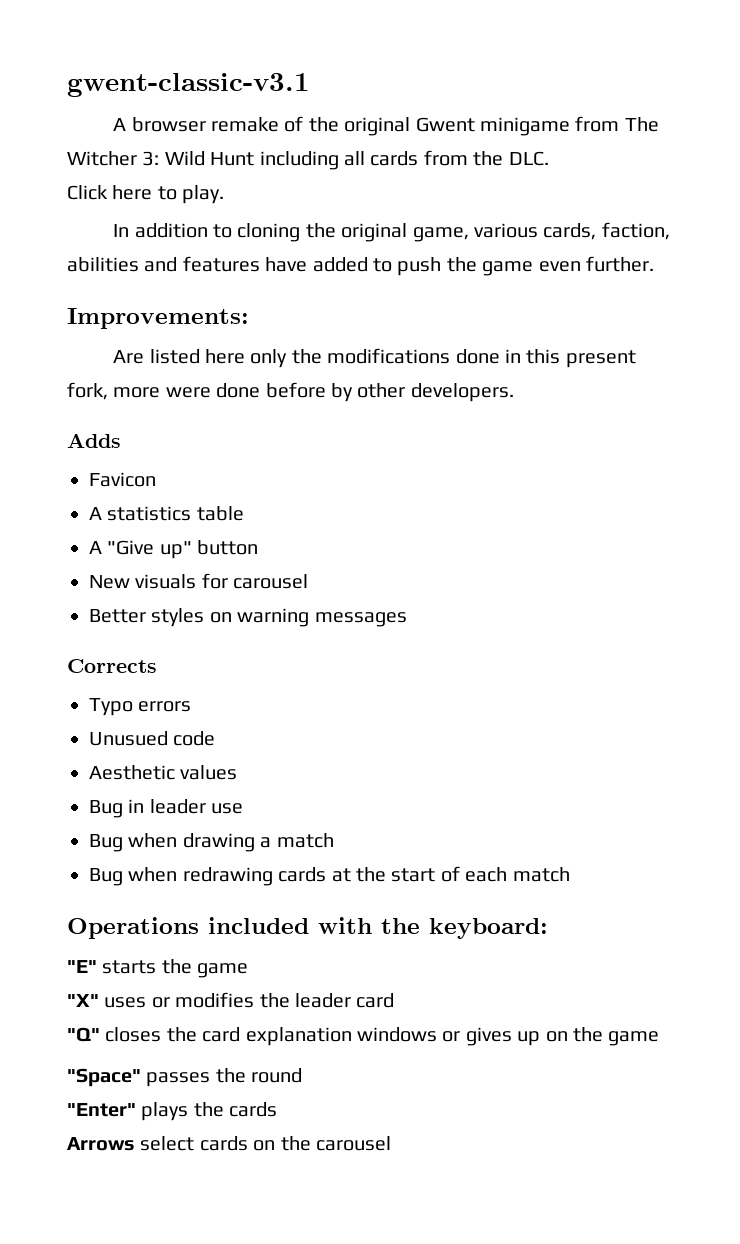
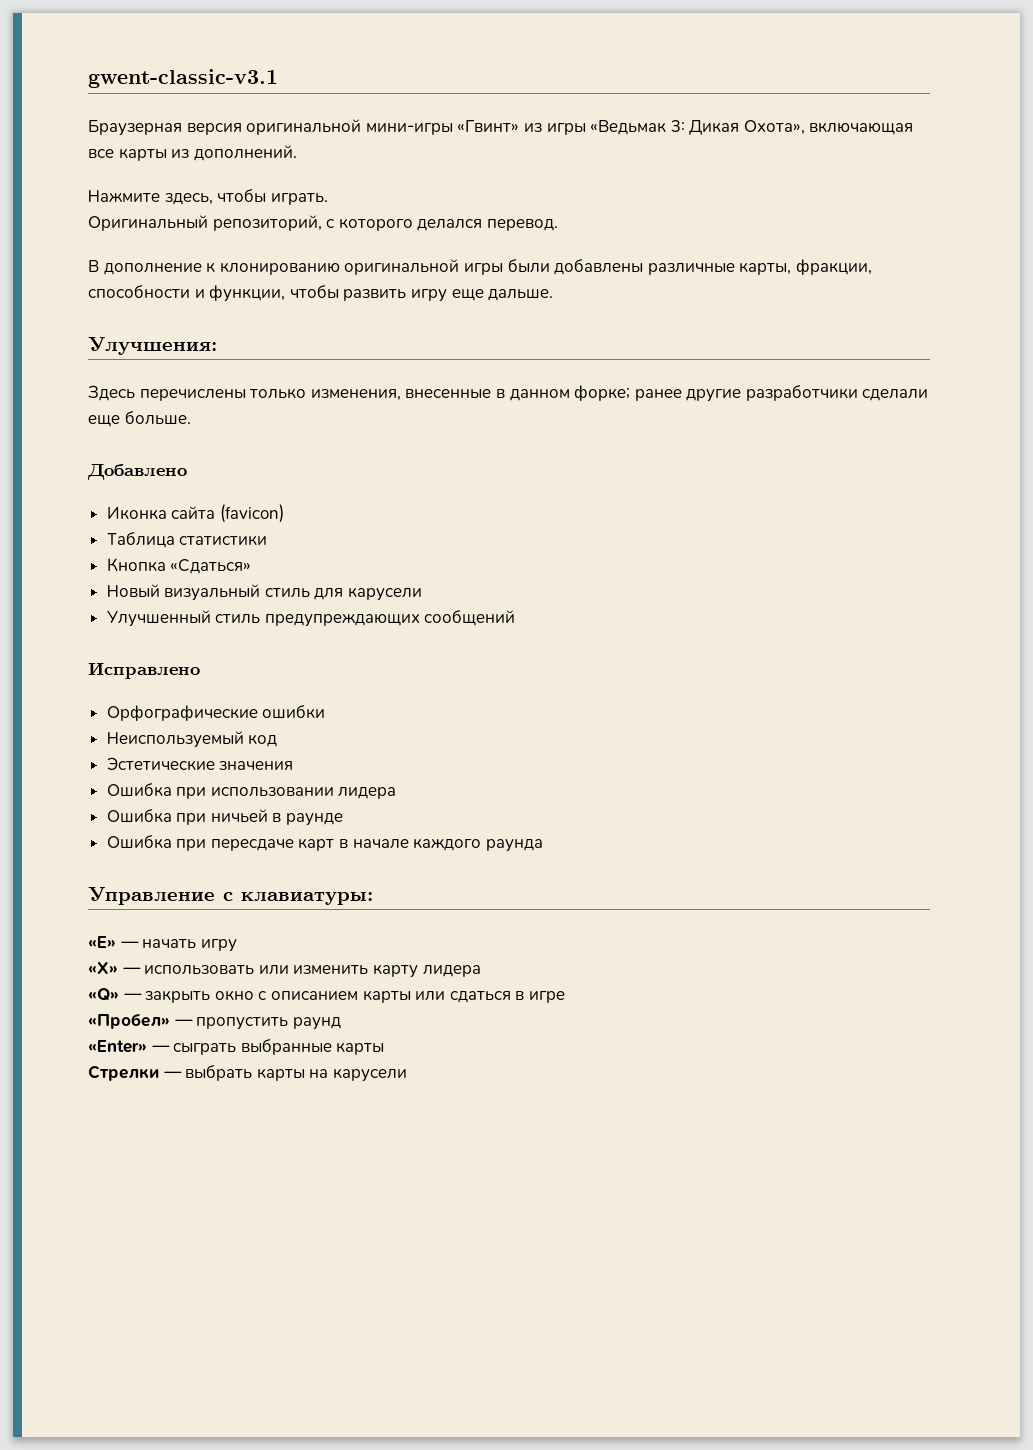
[113,116,659,136] [67,150,549,170] [67,185,225,204] [113,222,670,242] [67,256,654,276] [67,308,249,329] [113,348,636,368] [67,382,514,402] [67,433,121,448] [89,472,156,487] [89,506,244,521] [89,540,259,559] [89,573,309,589] [89,608,407,627] [67,659,157,673] [89,698,192,716] [89,731,216,746] [89,765,238,780] [89,799,244,818] [89,833,334,852] [89,866,570,886] [67,917,548,939] [67,959,249,978] [67,992,395,1008] [67,1027,660,1046] [67,1068,303,1087] [67,1102,278,1121] [67,1136,391,1151] A browser remake of the original Gwent minigame from The Witcher 3: Wild Hunt including all cards from the DLC. // Click here to play. // In addition to cloning the original game, various cards, faction, abilities and features have added to push the game even further. // Improvements: // Are listed here only the modifications done in this present fork, more were done before by other developers. // Adds // Favicon // A statistics table // A "Give up" button // New visuals for carousel // Better styles on warning messages // Corrects // Typo errors // Unusued code // Aesthetic values // Bug in leader use // Bug when drawing a match // Bug when redrawing cards at the start of each match // Operations included with the keyboard: // "E" starts the game // "X" uses or modifies the leader card // "Q" closes the card explanation windows or gives up on the game // "Space" passes the round // "Enter" plays the cards // Arrows select cards on the carousel -> [88,119,914,136] [88,145,297,161] [88,189,328,205] [88,215,558,231] [88,259,872,275] [88,285,554,302] [88,337,217,355] [88,385,929,402] [88,411,191,427] [87,464,187,480] [106,504,284,523] [106,532,268,548] [106,558,252,574] [106,584,423,601] [106,610,516,627] [88,662,200,679] [106,705,326,721] [106,731,278,748] [106,757,294,771] [106,783,397,799] [106,809,344,826] [106,835,543,852] [88,887,373,905] [88,936,237,952] [88,962,481,978] [88,988,565,1003] [88,1013,341,1030] [88,1039,385,1055] [88,1065,407,1082] Браузерная версия оригинальной мини-игры «Гвинт» из игры «Ведьмак 3: Дикая Охота», включающая все карты из дополнений. // Нажмите здесь, чтобы играть. // Оригинальный репозиторий, с которого делался перевод. // В дополнение к клонированию оригинальной игры были добавлены различные карты, фракции, способности и функции, чтобы развить игру еще дальше. // Улучшения: // Здесь перечислены только изменения, внесенные в данном форке; ранее другие разработчики сделали еще больше. // Добавлено // Иконка сайта (favicon) // Таблица статистики // Кнопка «Сдаться» // Новый визуальный стиль для карусели // Улучшенный стиль предупреждающих сообщений // Исправлено // Орфографические ошибки // Неиспользуемый код // Эстетические значения // Ошибка при использовании лидера // Ошибка при ничьей в раунде // Ошибка при пересдаче карт в начале каждого раунда // Управление с клавиатуры: // «E» — начать игру // «X» — использовать или изменить карту лидера // «Q» — закрыть окно с описанием карты или сдаться в игре // «Пробел» — пропустить раунд // «Enter» — сыграть выбранные карты // Стрелки — выбрать карты на карусели

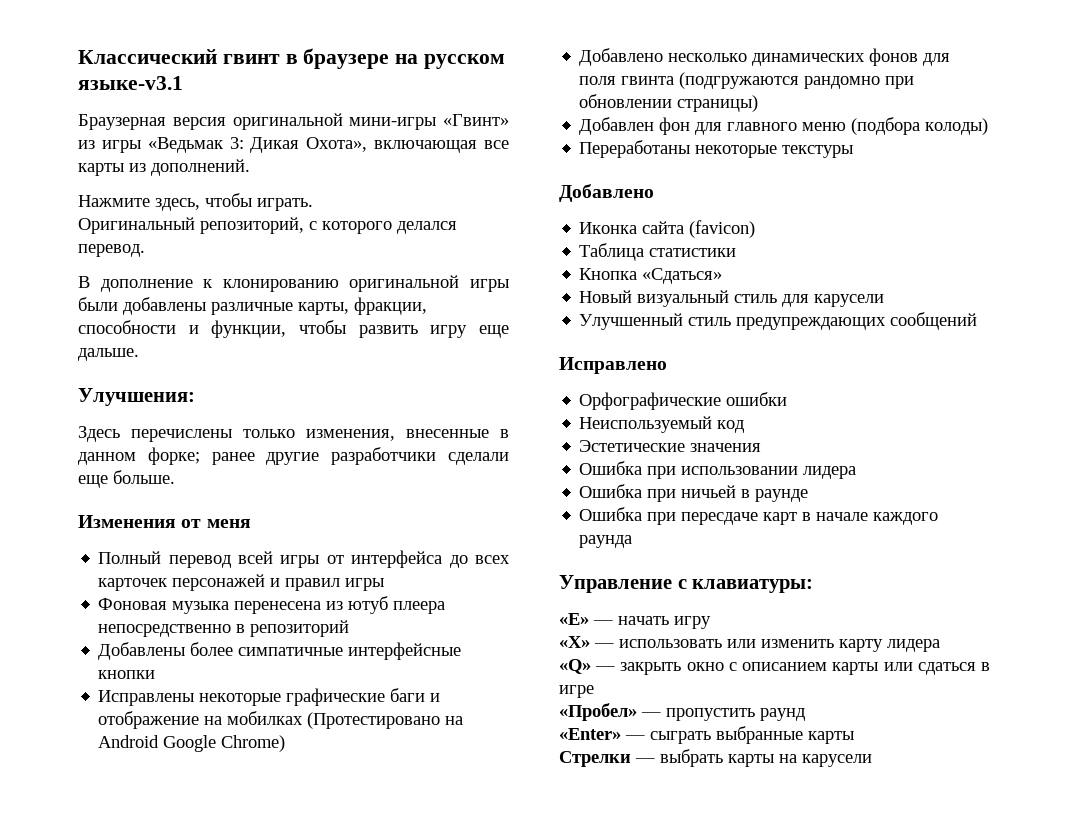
[88,69,278,88] gwent-classic-v3.1 -> [78,48,506,69] [78,76,183,90] Классический гвинт в браузере на русском языке-v3.1
(191, 418) none -> [78,515,251,528] [98,550,510,568] [98,574,385,591] [98,596,446,614] [98,620,350,637] [98,642,462,660] [98,670,156,679] [98,688,441,706] [98,711,464,729] [98,735,286,752] [579,48,951,66] [579,72,915,89] [579,94,759,112] [579,117,989,135] [579,140,854,158] // Изменения от меня // Полный перевод всей игры от интерфейса до всех карточек персонажей и правил игры // Фоновая музыка перенесена из ютуб плеера непосредственно в репозиторий // Добавлены более симпатичные интерфейсные кнопки // Исправлены некоторые графические баги и отображение на мобилках (Протестировано на Android Google Chrome) // Добавлено несколько динамических фонов для поля гвинта (подгружаются рандомно при обновлении страницы) // Добавлен фон для главного меню (подбора колоды) // Переработаны некоторые текстуры

